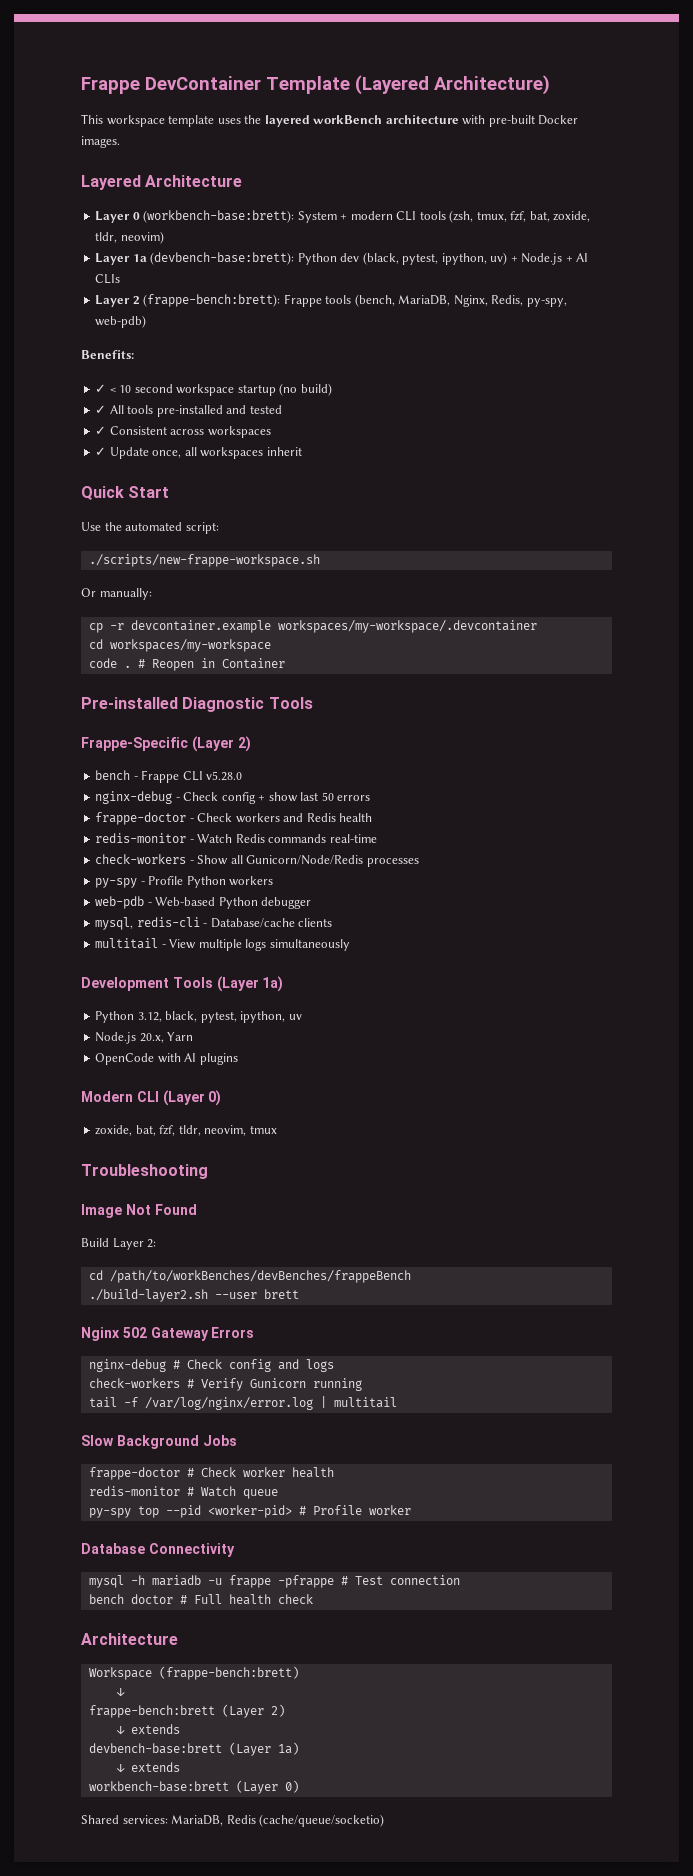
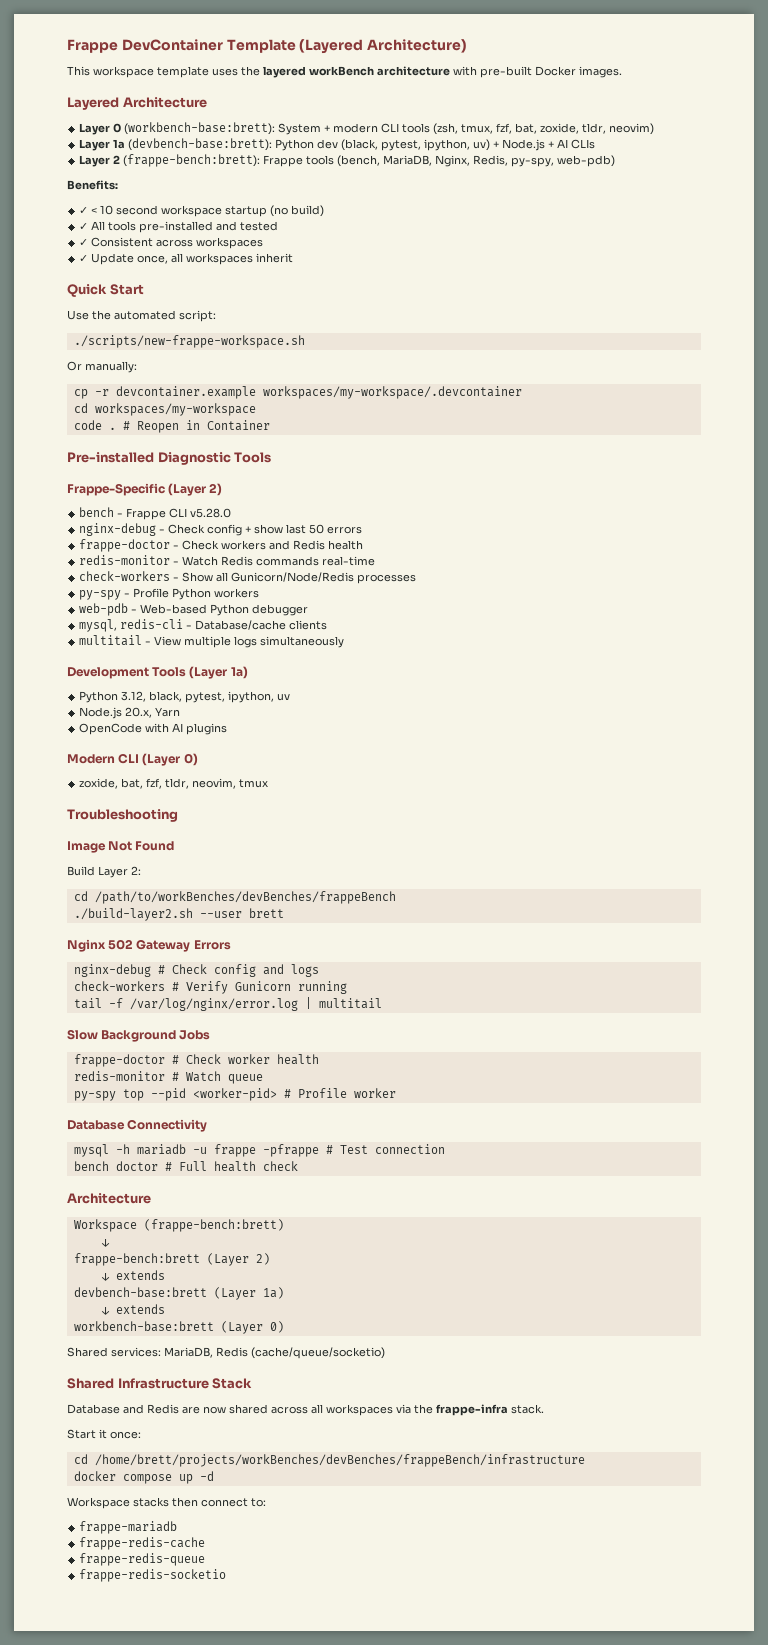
(385, 1820) none -> [67,1378,253,1389] [67,1404,544,1416] [67,1429,141,1439] [73,1454,585,1467] [73,1471,214,1484] [67,1497,266,1509] [79,1521,178,1534] [79,1537,206,1550] [79,1553,206,1566] [79,1569,227,1582] // Shared Infrastructure Stack // Database and Redis are now shared across all workspaces via the frappe-infra stack. // Start it once: // cd /home/brett/projects/workBenches/devBenches/frappeBench/infrastructure // docker compose up -d // Workspace stacks then connect to: // frappe-mariadb // frappe-redis-cache // frappe-redis-queue // frappe-redis-socketio

